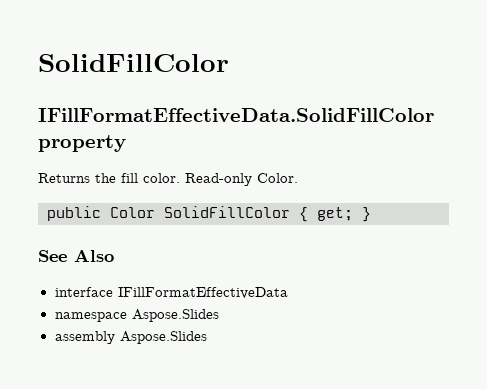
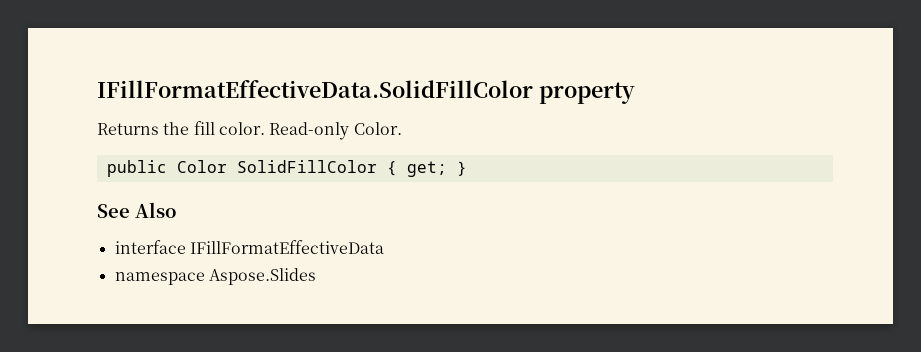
[38,54,229,72] SolidFillColor // -> (97, 89) none
[54,331,207,344] // assembly Aspose.Slides -> (316, 276) none

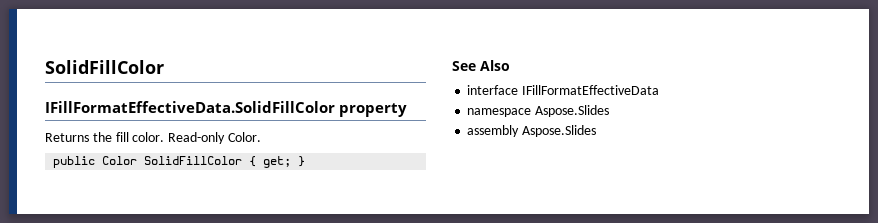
(97, 89) none -> [45,60,164,74] SolidFillColor //
(316, 276) none -> [467,125,597,137] // assembly Aspose.Slides

